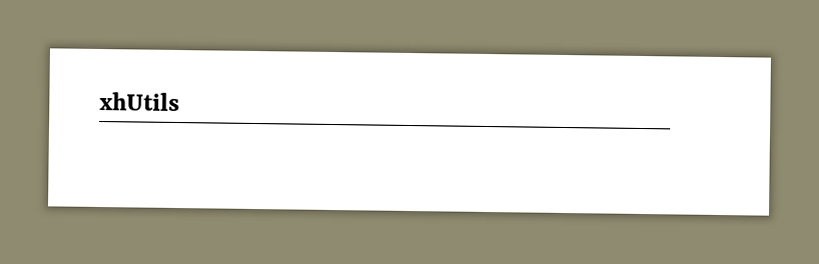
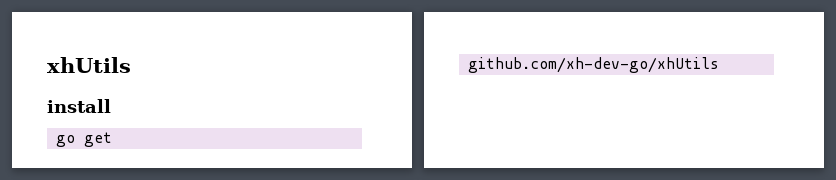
(180, 101) none -> [47,99,111,113] [55,132,112,147] [467,57,719,73] // install // go get github.com/xh-dev-go/xhUtils

